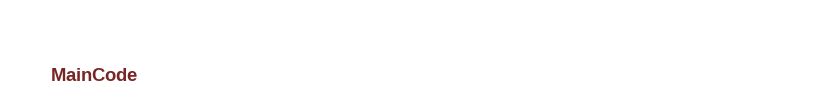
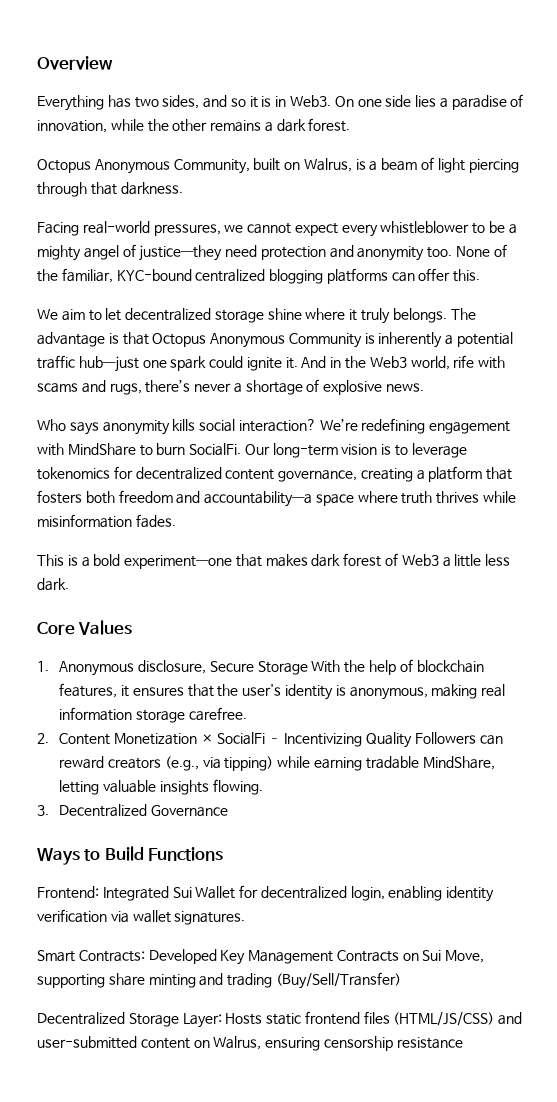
[51,68,137,81] MainCode -> [37,56,113,70] [37,94,524,111] [37,118,351,133] [37,157,519,174] [37,182,183,197] [37,221,517,237] [37,244,507,261] [37,268,481,284] [37,308,476,324] [37,332,514,348] [37,355,506,372] [37,379,425,395] [37,418,511,435] [37,443,467,458] [37,466,513,482] [37,490,517,507] [37,514,176,528] [37,553,511,569] [37,578,69,591] [37,620,133,635] [37,659,484,676] [59,683,506,700] [59,707,247,723] [37,732,503,748] [59,756,495,771] [59,779,263,795] [37,804,229,817] [37,846,224,865] [37,885,495,902] [37,909,246,925] [37,949,485,965] [37,972,401,989] [37,1011,523,1028] [37,1036,463,1051] Overview // Everything has two sides, and so it is in Web3. On one side lies a paradise of innovation, while the other remains a dark forest. // Octopus Anonymous Community, built on Walrus, is a beam of light piercing through that darkness. // Facing real-world pressures, we cannot expect every whistleblower to be a mighty angel of justice—they need protection and anonymity too. None of the familiar, KYC-bound centralized blogging platforms can offer this. // We aim to let decentralized storage shine where it truly belongs. The advantage is that Octopus Anonymous Community is inherently a potential traffic hub—just one spark could ignite it. And in the Web3 world, rife with scams and rugs, there’s never a shortage of explosive news. // Who says anonymity kills social interaction? We’re redefining engagement with MindShare to burn SocialFi. Our long-term vision is to leverage tokenomics for decentralized content governance, creating a platform that fosters both freedom and accountability—a space where truth thrives while misinformation fades. // This is a bold experiment—one that makes dark forest of Web3 a little less dark. // Core Values // 1. Anonymous disclosure, Secure Storage With the help of blockchain features, it ensures that the user's identity is anonymous, making real information storage carefree. // 2. Content Monetization × SocialFi – Incentivizing Quality Followers can reward creators (e.g., via tipping) while earning tradable MindShare, letting valuable insights flowing. // 3. Decentralized Governance // Ways to Build Functions // Frontend: Integrated Sui Wallet for decentralized login, enabling identity verification via wallet signatures. // Smart Contracts: Developed Key Management Contracts on Sui Move, supporting share minting and trading (Buy/Sell/Transfer) // Decentralized Storage Layer: Hosts static frontend files (HTML/JS/CSS) and user-submitted content on Walrus, ensuring censorship resistance

